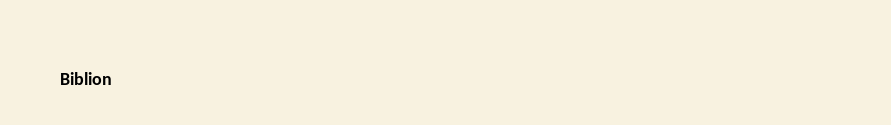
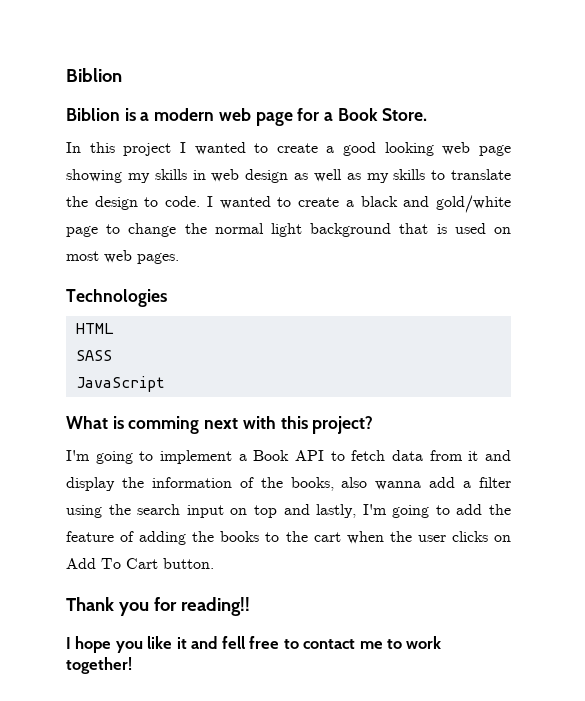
[60,72,112,85] Biblion -> [66,68,122,82] [66,108,427,126] [66,142,511,156] [66,169,511,183] [66,195,512,213] [66,223,511,237] [66,250,179,264] [66,289,167,307] [75,323,114,334] [75,350,112,361] [75,376,165,392] [66,416,374,434] [66,450,512,464] [66,477,511,491] [66,504,511,518] [66,531,511,545] [66,558,214,569] [66,597,250,616] [66,636,442,653] [66,657,132,674] Biblion // Biblion is a modern web page for a Book Store. // In this project I wanted to create a good looking web page showing my skills in web design as well as my skills to translate the design to code. I wanted to create a black and gold/white page to change the normal light background that is used on most web pages. // Technologies // HTML // SASS // JavaScript // What is comming next with this project? // I'm going to implement a Book API to fetch data from it and display the information of the books, also wanna add a filter using the search input on top and lastly, I'm going to add the feature of adding the books to the cart when the user clicks on Add To Cart button. // Thank you for reading!! // I hope you like it and fell free to contact me to work together!

